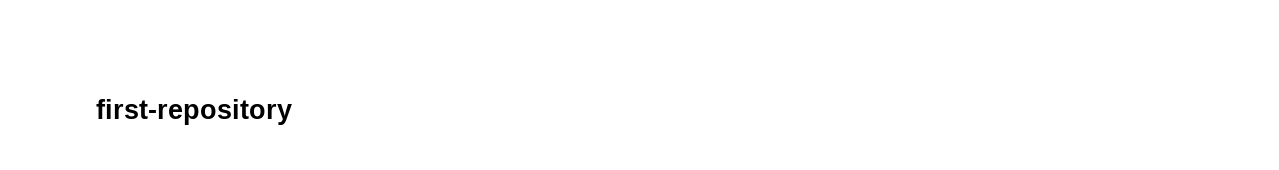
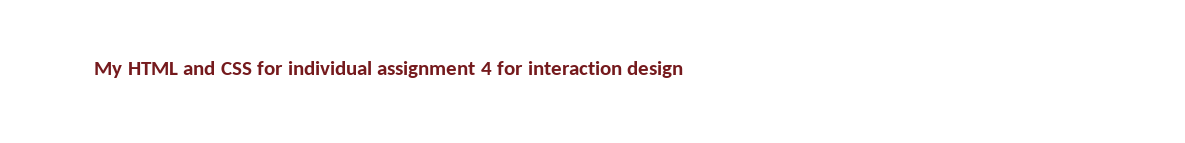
[96,99,292,125] first-repository -> [94,61,684,78] My HTML and CSS for individual assignment 4 for interaction design

